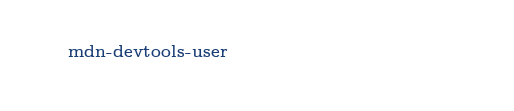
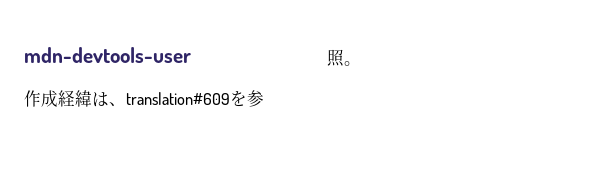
(228, 51) none -> [24,90,264,107] [327,49,361,67] // 作成経緯は、translation#609を参照。

